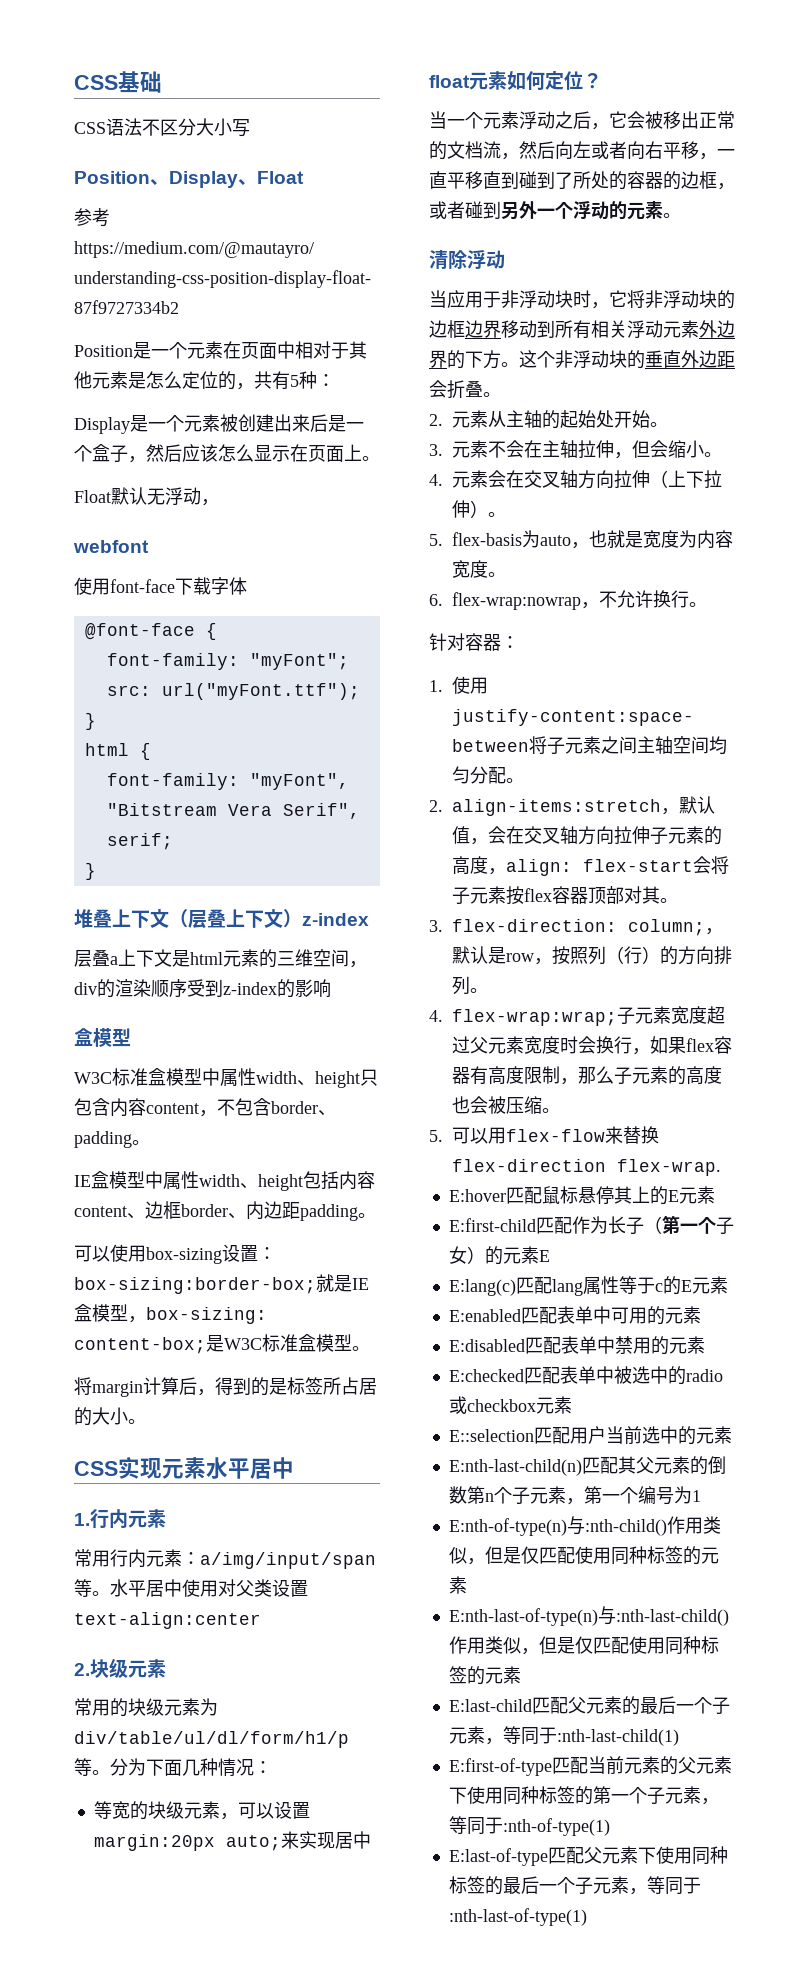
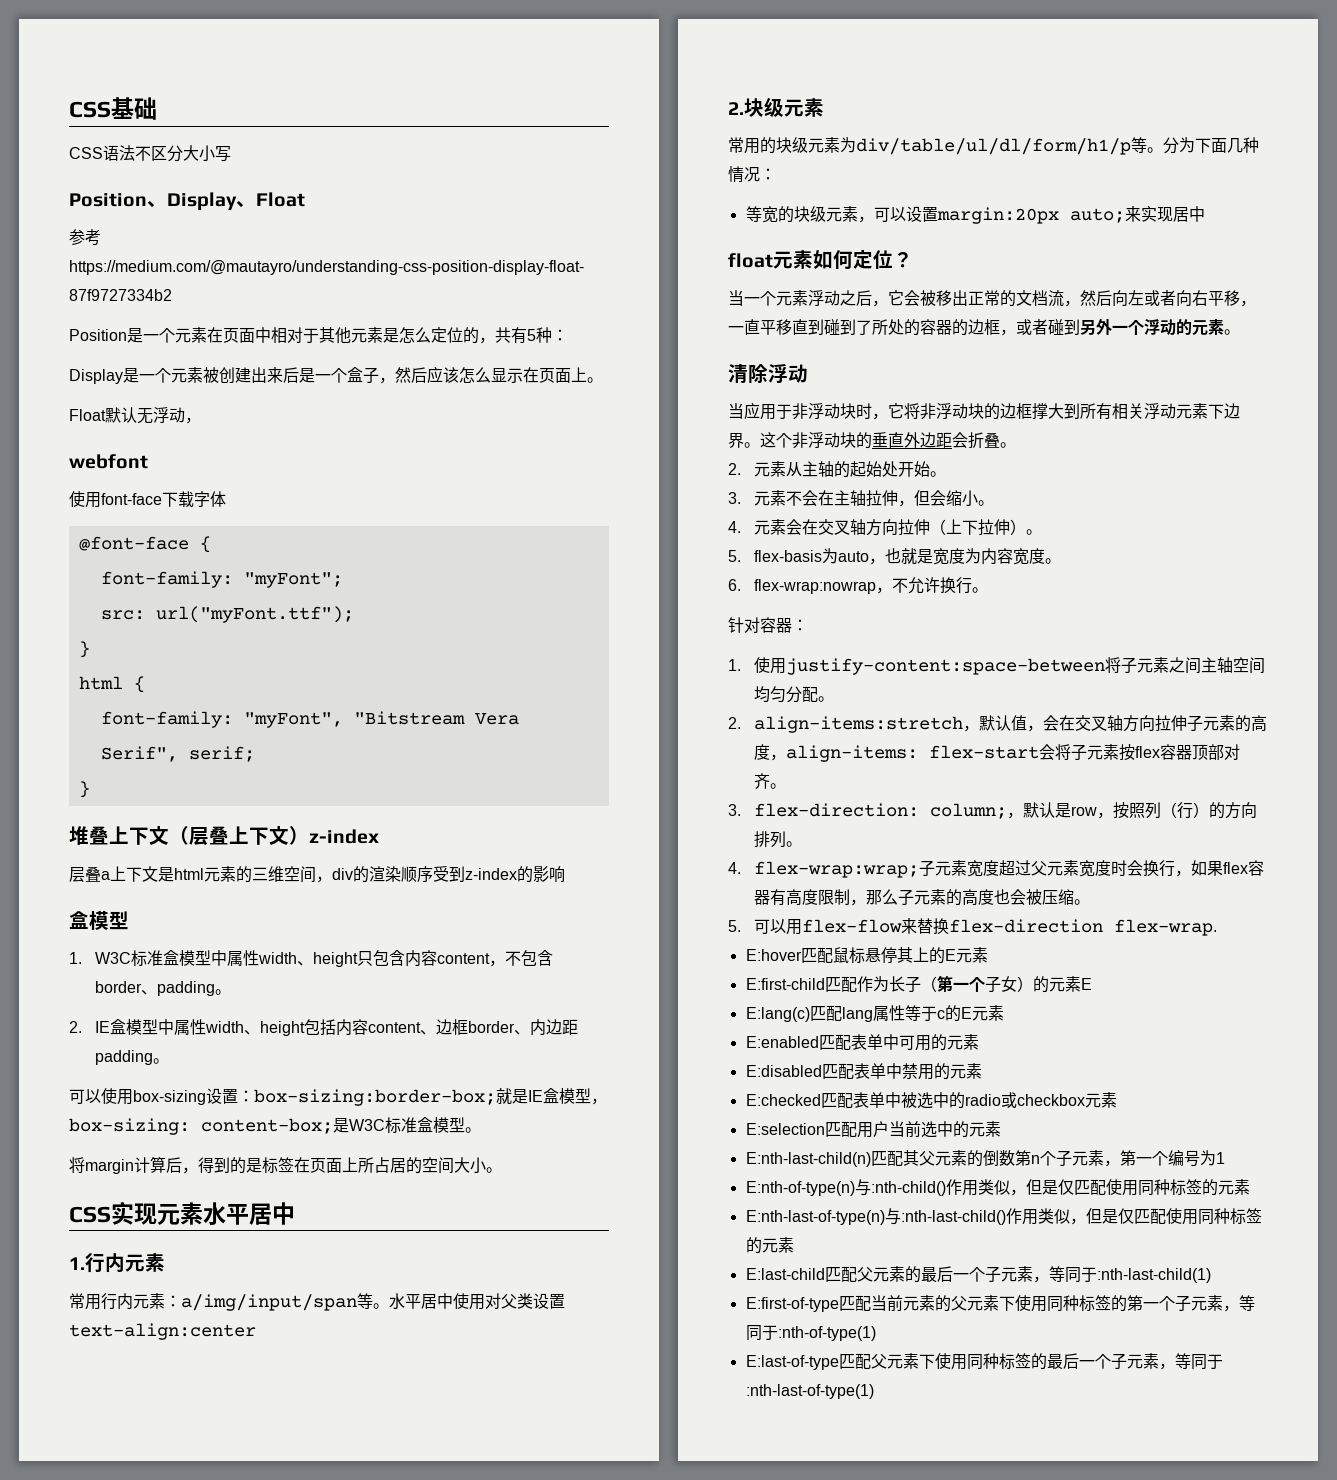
(131, 1037) none -> [69,952,82,964] 1.
(150, 1142) none -> [69,1021,82,1033] 2.
(323, 1386) none -> [294,1157,358,1173] 在页面上
(92, 1416) none -> [422,1157,454,1174] 空间
[465,320,537,338] 边界移动 -> [1032,403,1064,419] 撑大
[699,320,735,338] [429,350,501,369] 外边界的下方 -> [1208,403,1240,419] [728,432,744,448] 下边界
[506,859,573,876] align: -> [785,745,918,762] align-items:
[642,886,661,904] 其 -> [753,773,770,789] 齐
[448,1429,534,1442] E::selection -> [745,1123,825,1135] E:selection

